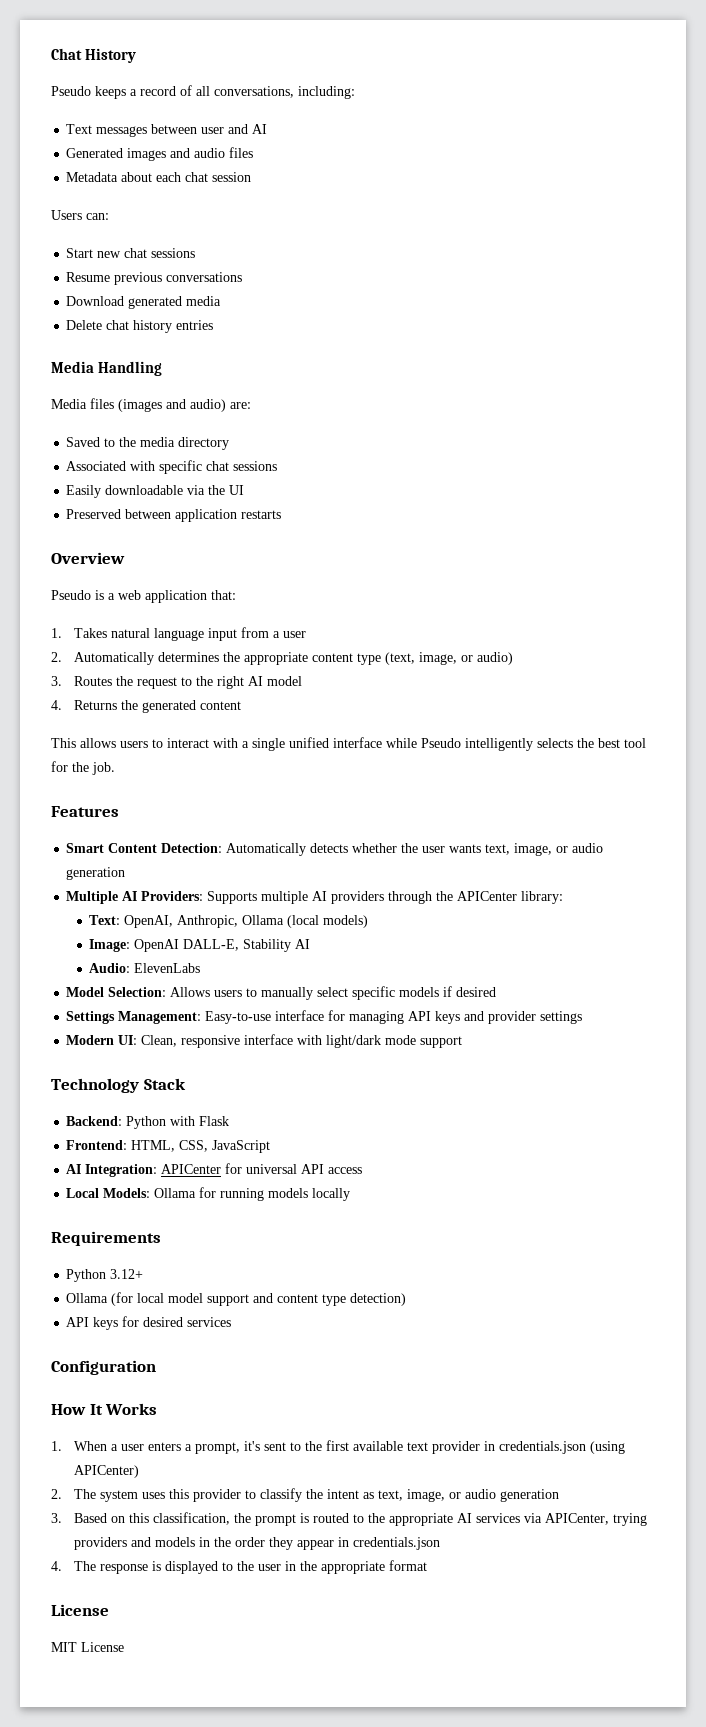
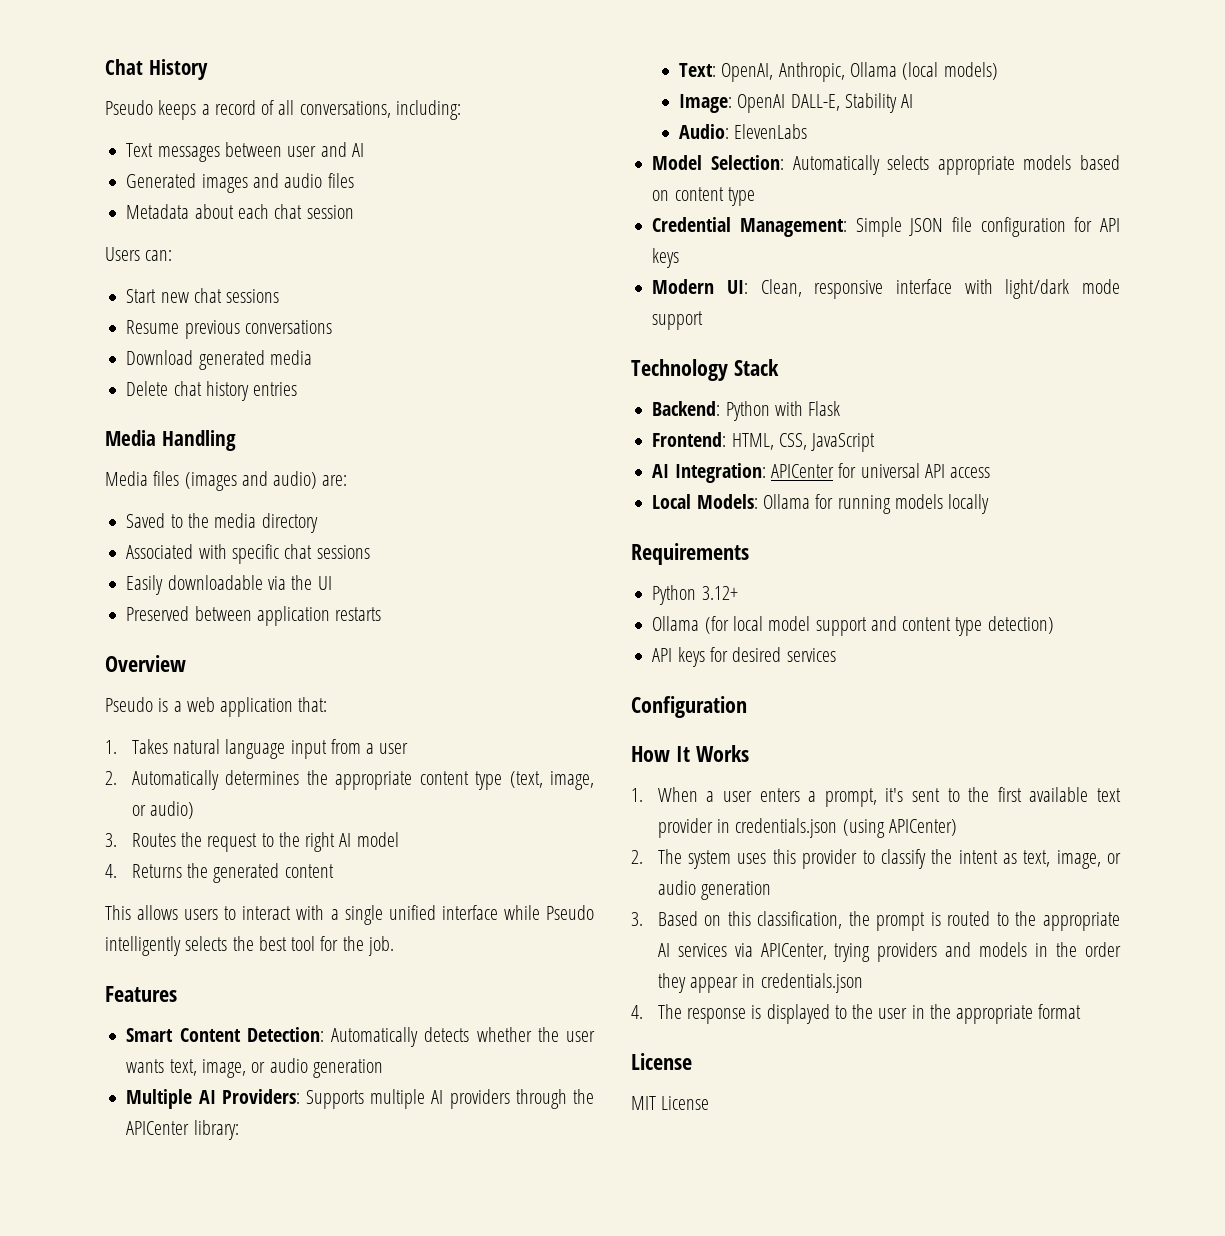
[170,986,497,1000] [66,1010,583,1024] Allows users to manually select specific models if desired // Settings Management: Easy-to-use interface for managing API keys and provider settings -> [792,155,1120,175] [652,187,755,206] [652,217,1120,237] [652,248,680,268] Automatically selects appropriate models based on content type // Credential Management: Simple JSON file configuration for API keys

